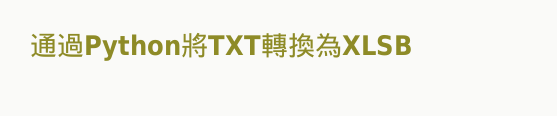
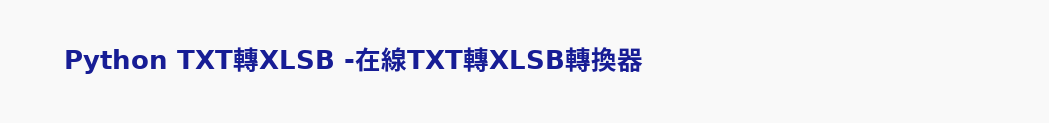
[30,32,414,61] 通過Python將TXT轉換為XLSB -> [64,47,643,74] Python TXT轉XLSB -在線TXT轉XLSB轉換器

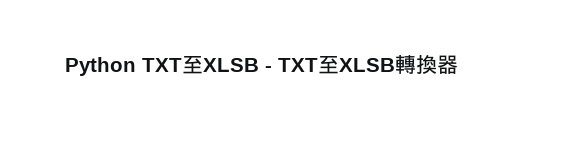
[233,47,259,72] 轉 -> [182,56,203,74] 至
[355,47,489,72] 在線TXT轉 -> [278,56,339,74] TXT至

